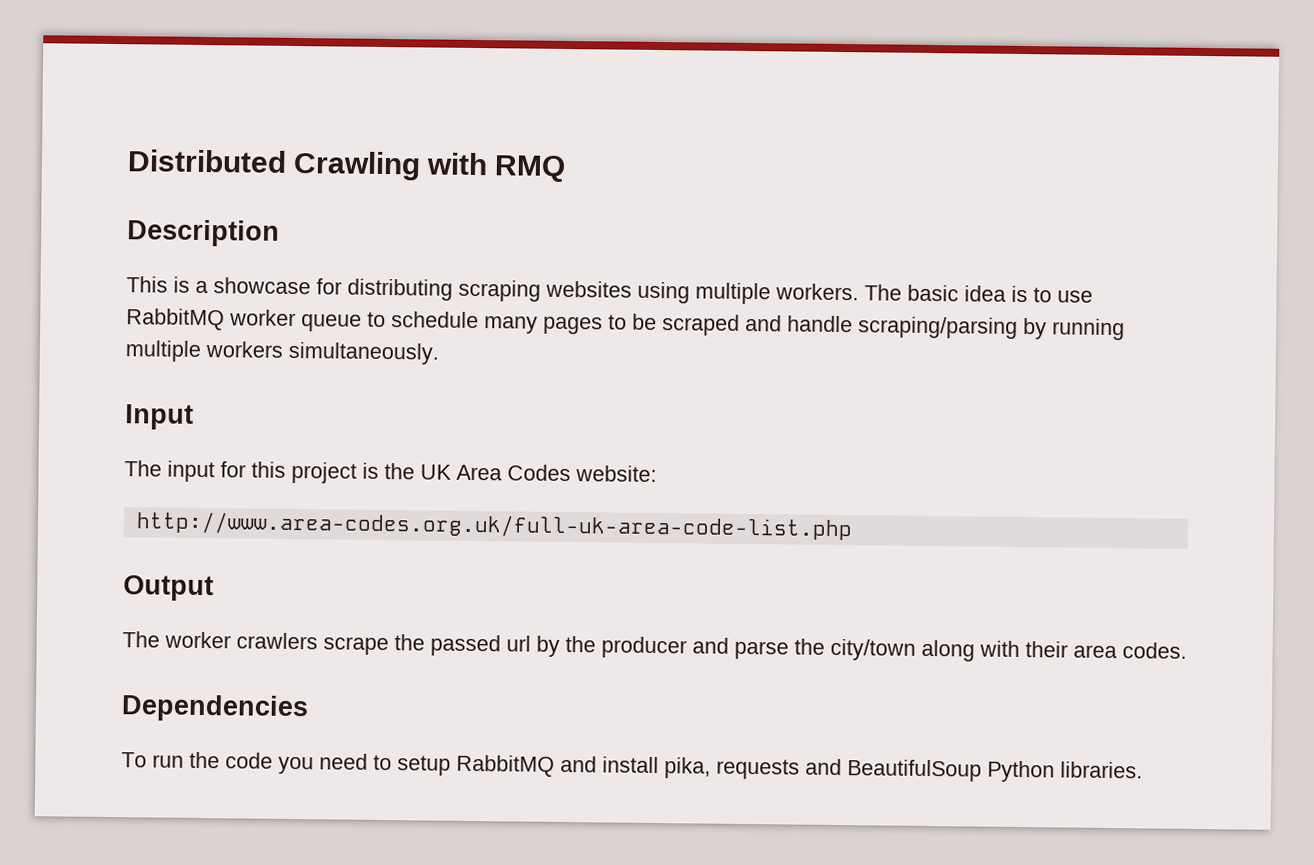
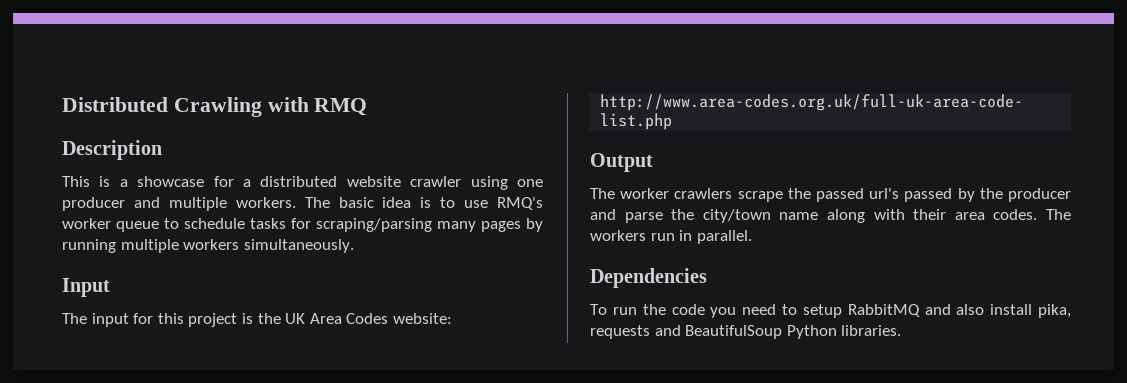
[347,278,690,304] distributing scraping websites using -> [243,176,543,190] [62,197,160,211] a distributed website crawler using one producer and
[126,308,225,331] RabbitMQ -> [496,197,543,210] RMQ's
[484,313,1018,339] many pages to be scraped and handle scraping/parsing -> [250,218,521,232] tasks for scraping/parsing many pages
[506,635,531,652] url -> [869,188,953,202] url's passed
(916, 649) none -> [779,212,819,220] name
(1187, 650) none -> [1046,209,1071,220] [590,230,752,244] The workers run in parallel.
(597, 764) none -> [956,304,985,315] also

